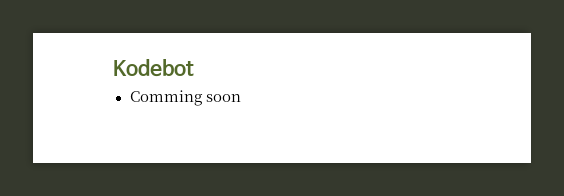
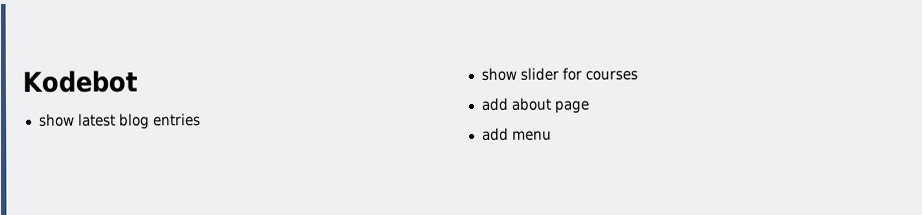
[129,90,241,106] Comming soon -> [38,113,201,130] [480,67,638,81] [480,97,590,114] [481,127,552,141] show latest blog entries // show slider for courses // add about page // add menu

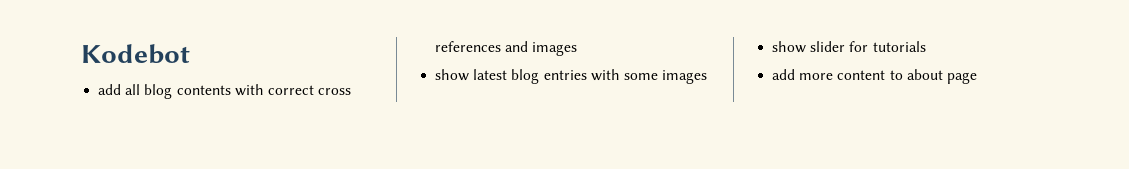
(138, 81) none -> [98,84,352,99] [435,41,578,56] // add all blog contents with correct cross references and images
(201, 120) none -> [590,69,708,84] with some images
[584,70,638,81] [480,97,509,111] courses // add -> [872,41,926,52] [772,69,903,80] tutorials // add more content to
[481,127,552,141] // add menu -> (977, 78) none

